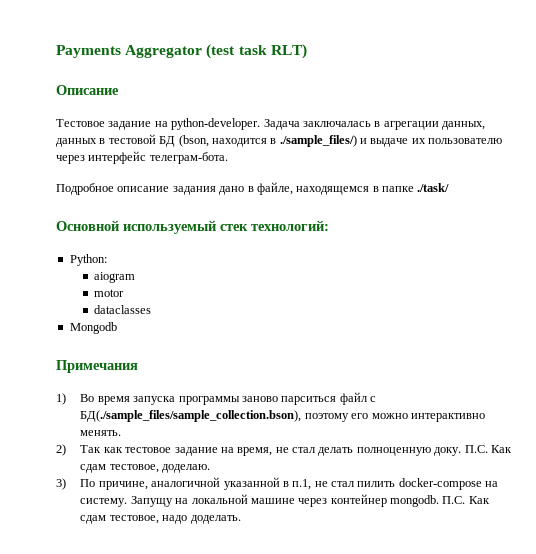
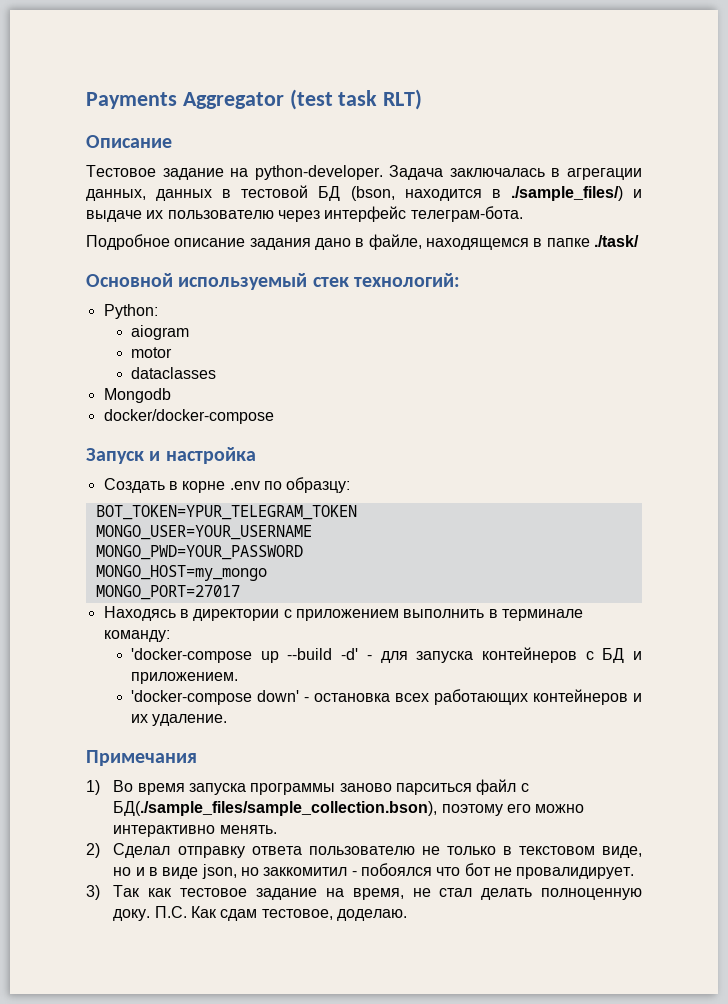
(117, 328) none -> [103,409,274,424] [86,447,256,464] [103,477,351,493] [95,505,357,520] [95,525,312,540] [95,545,303,560] [95,565,267,581] [95,585,240,600] [103,606,583,621] [103,630,170,642] [131,647,643,663] [131,672,239,684] [131,689,643,705] [131,714,228,726] // docker/docker-compose // Запуск и настройка // Создать в корне .env по образцу: // BOT_TOKEN=YPUR_TELEGRAM_TOKEN // MONGO_USER=YOUR_USERNAME // MONGO_PWD=YOUR_PASSWORD // MONGO_HOST=my_mongo // MONGO_PORT=27017 // Находясь в директории с приложением выполнить в терминале команду: // 'docker-compose up --build -d' - для запуска контейнеров с БД и приложением. // 'docker-compose down' - остановка всех работающих контейнеров и их удаление.
(66, 450) none -> [113,843,642,858] [113,863,635,879] [86,885,100,900] Сделал отправку ответа пользователю не только в текстовом виде, но и в виде json, но заккомитил - побоялся что бот не провалидирует. // 3)
[56,477,499,490] [80,494,490,507] [80,515,241,524] // 3) По причине, аналогичной указанной в п.1, не стал пилить docker-compose на систему. Запущу на локальной машине через контейнер mongodb. П.С. Как сдам тестовое, надо доделать. -> (408, 915) none

